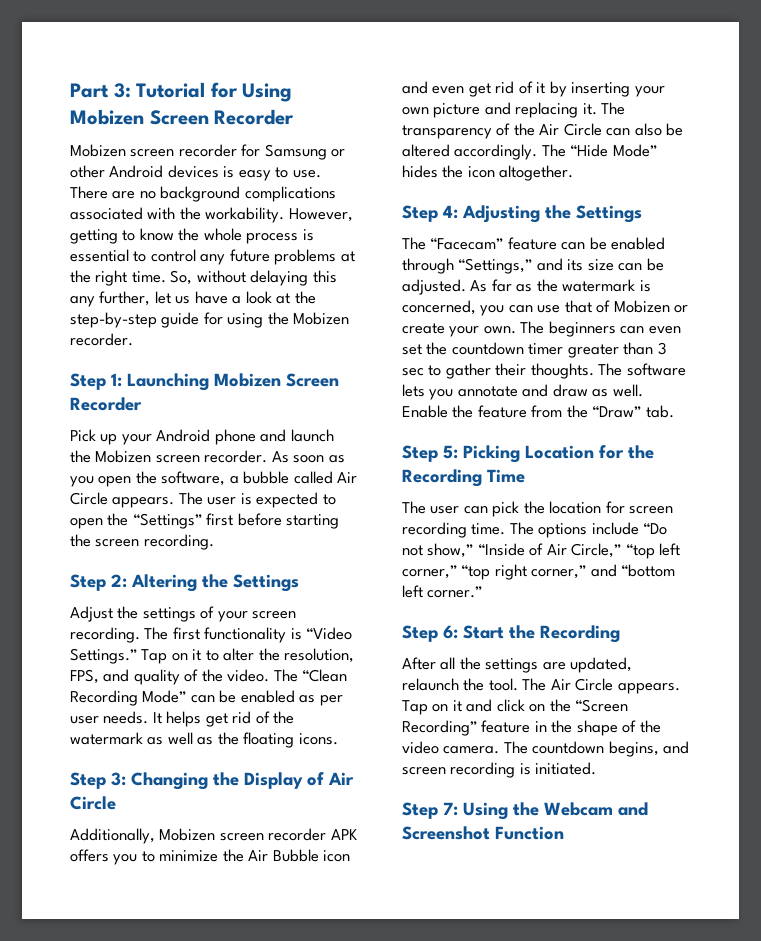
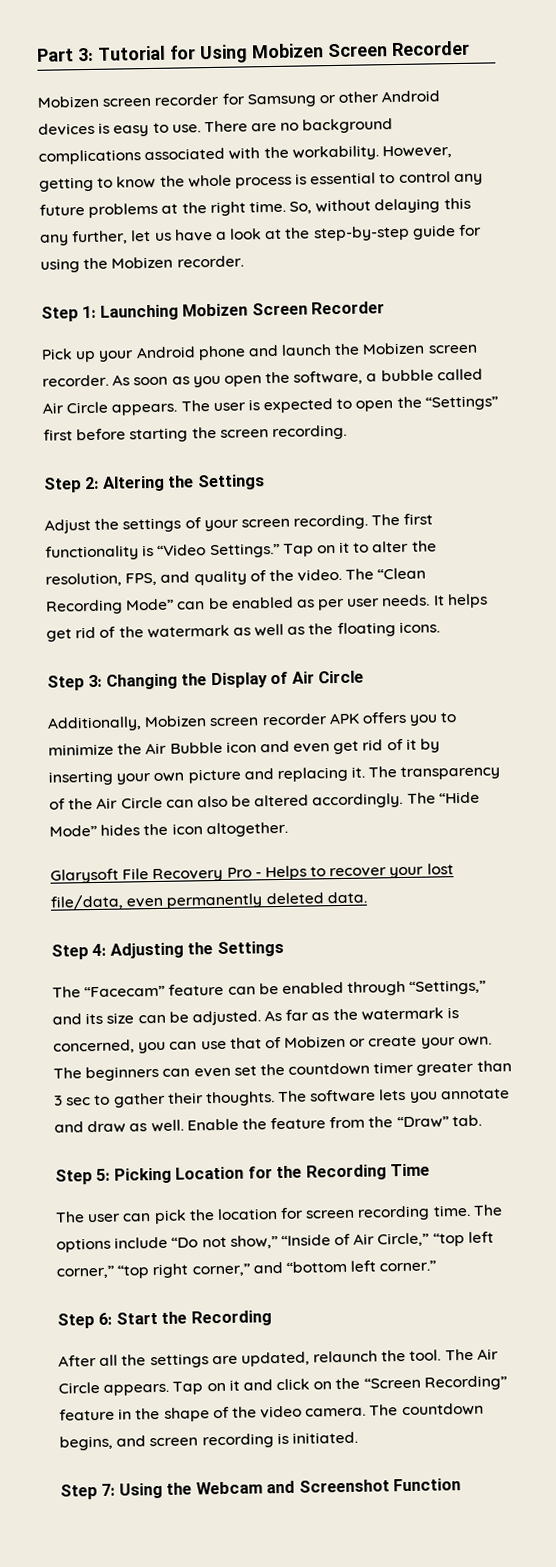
(574, 173) none -> [50,863,454,884] [50,891,367,910] // Glarysoft File Recovery Pro - Helps to recover your lost file/data, even permanently deleted data.

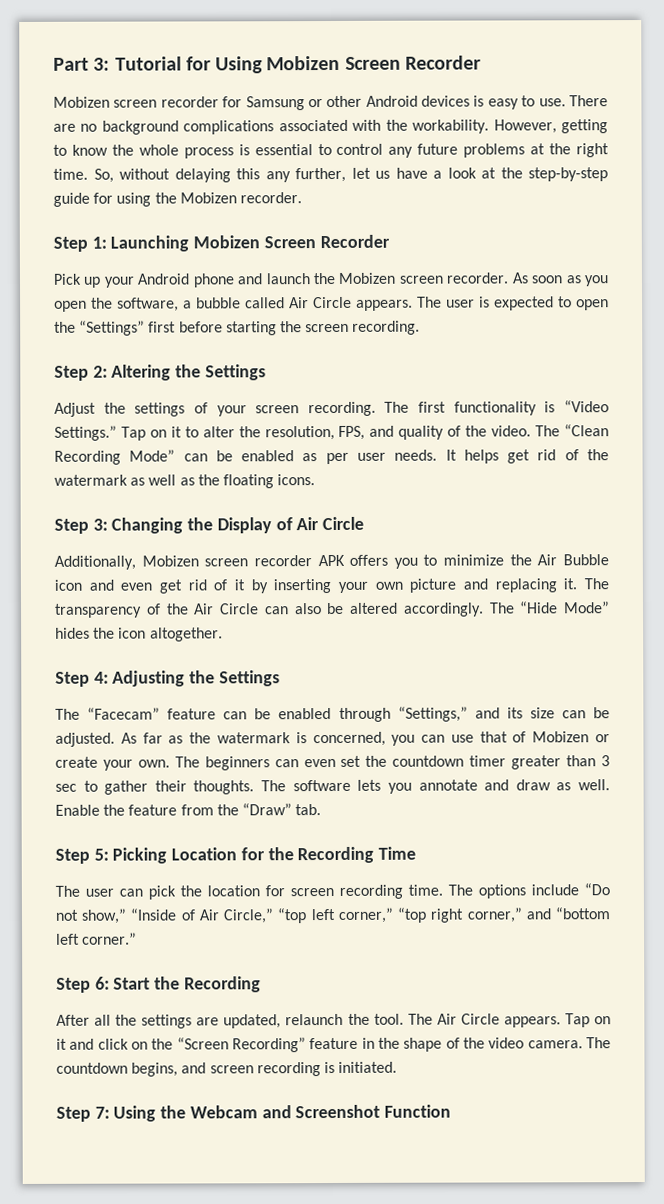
[50,863,454,884] [50,891,367,910] // Glarysoft File Recovery Pro - Helps to recover your lost file/data, even permanently deleted data. -> (223, 634) none

